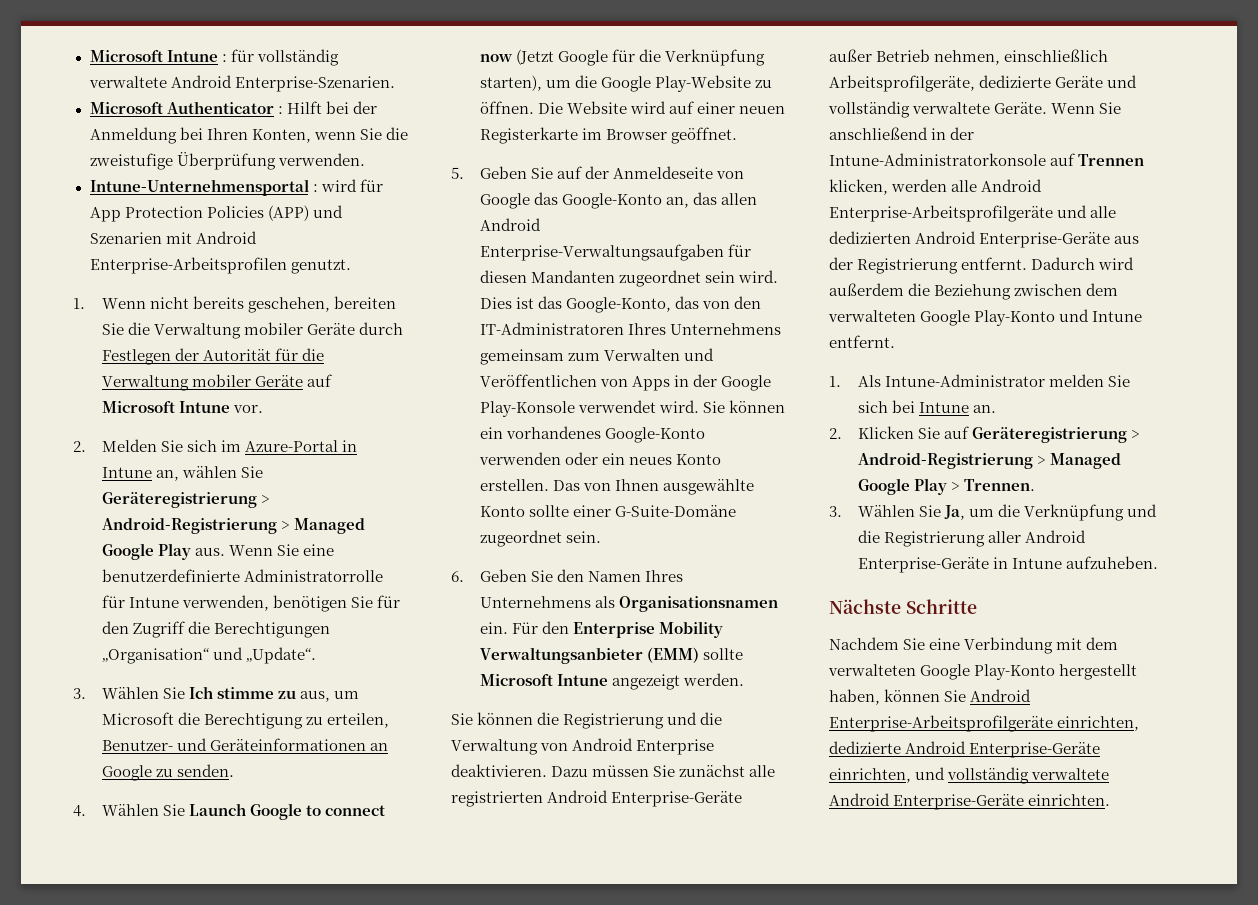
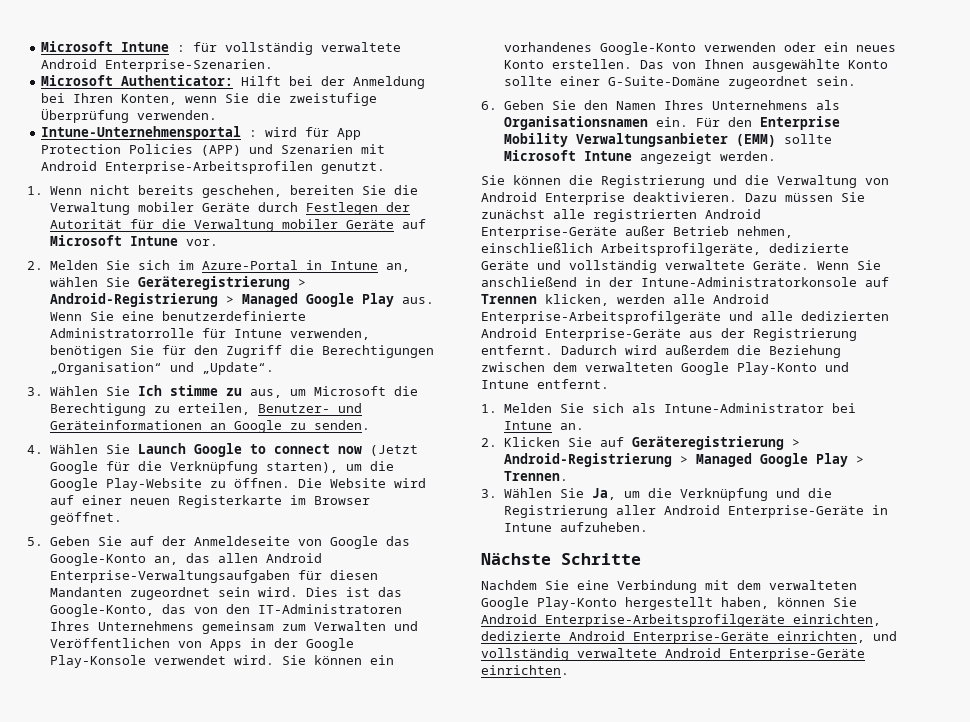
[166,101,283,114] Authenticator : -> [121,75,234,86] Authenticator:
[857,374,1131,387] [857,401,888,413] Als Intune-Administrator melden Sie sich -> [503,403,824,413] Melden Sie sich als Intune-Administrator

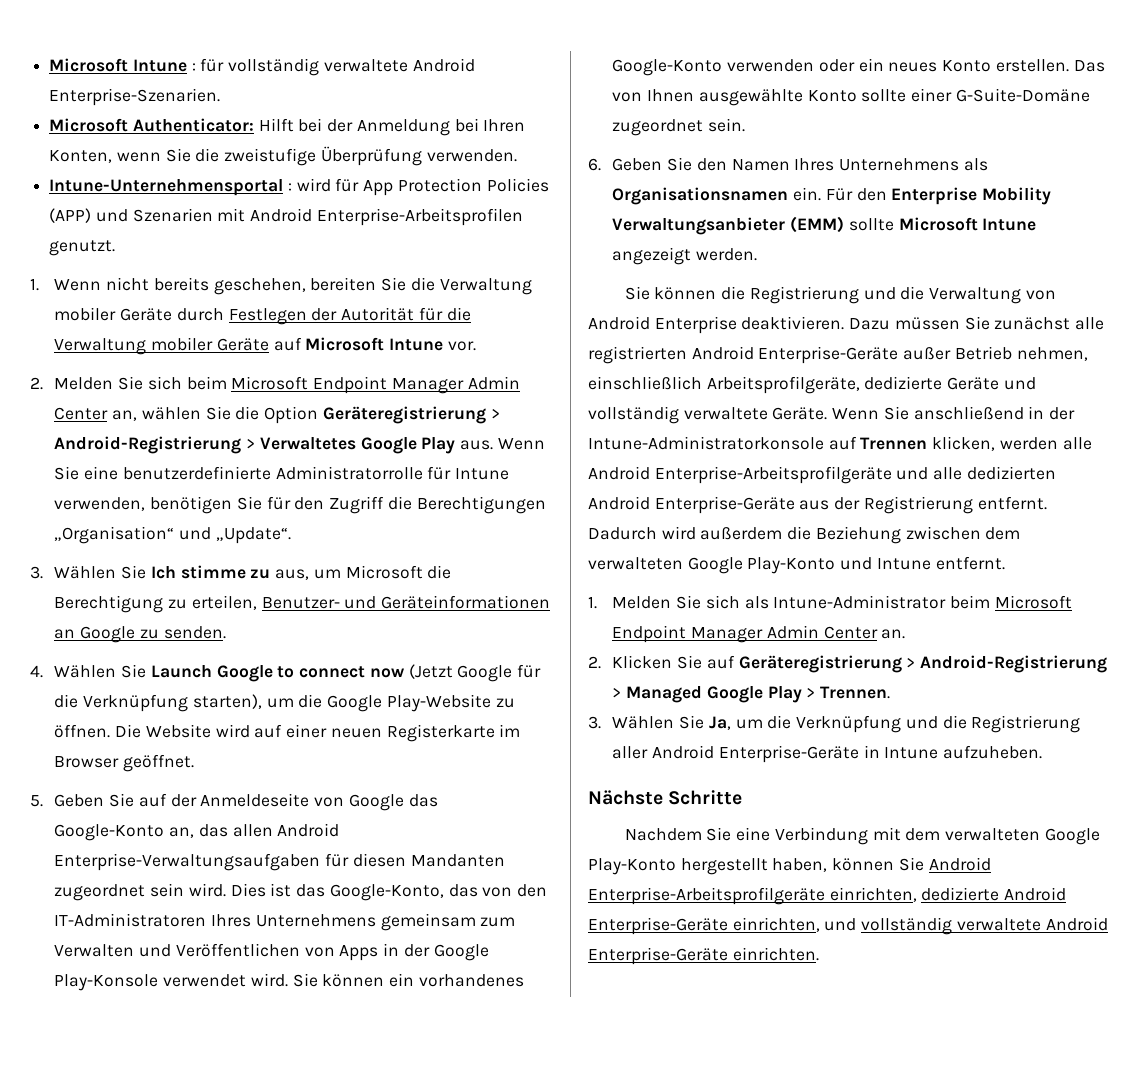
[177,260,378,270] im Azure-Portal in Intune -> [186,376,520,394] [54,407,109,420] beim Microsoft Endpoint Manager Admin Center
[137,276,306,290] [49,293,298,307] Geräteregistrierung > Android-Registrierung > Managed -> [235,406,500,424] [54,436,356,454] die Option Geräteregistrierung > Android-Registrierung > Verwaltetes
[831,403,856,413] [503,421,552,430] bei Intune -> [950,595,1072,609] [612,625,878,643] beim Microsoft Endpoint Manager Admin Center

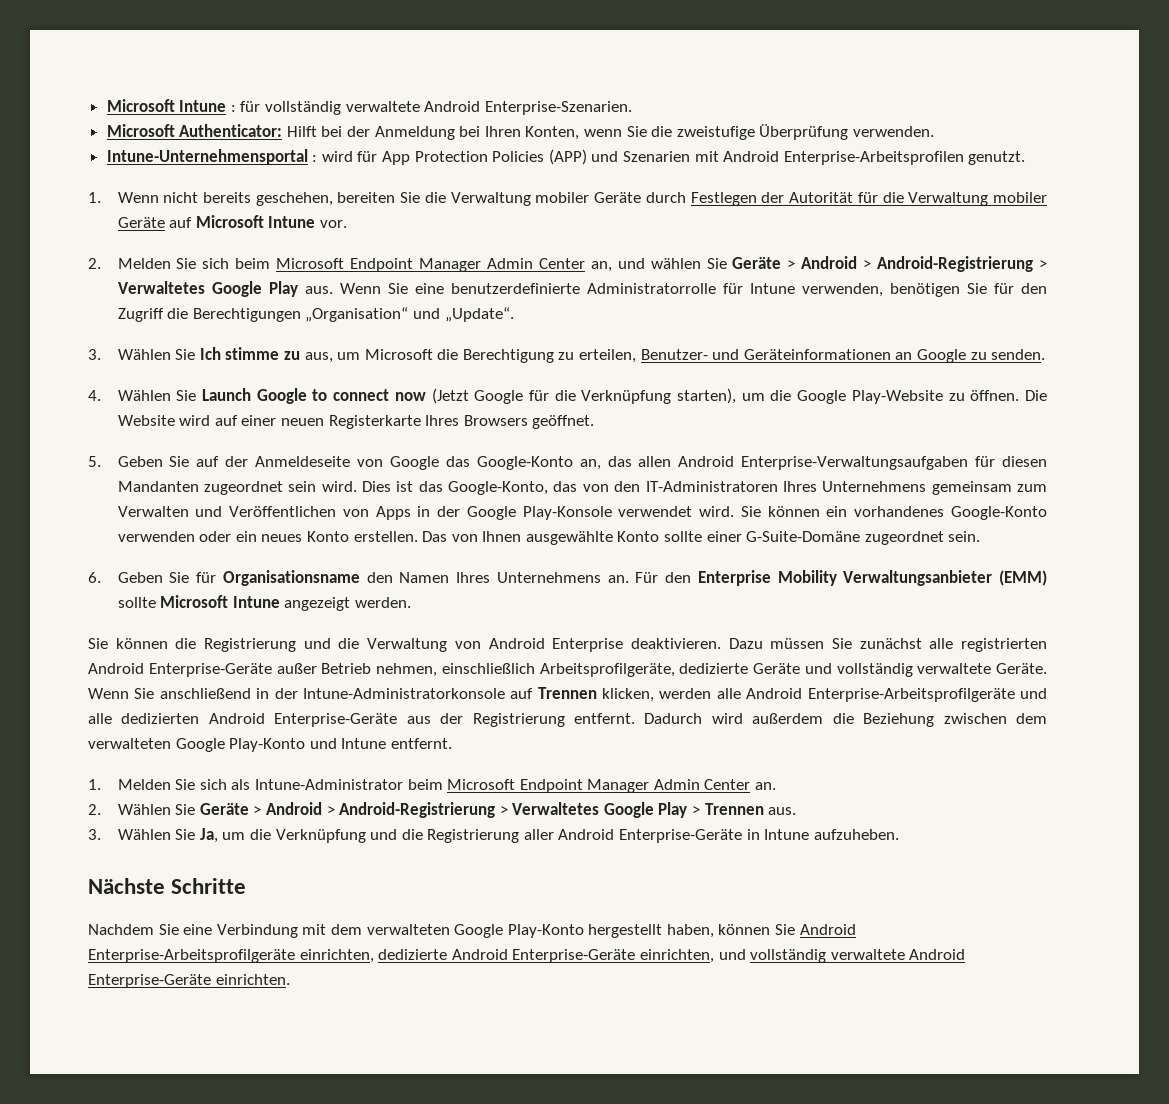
(138, 415) none -> [617,258,645,269] und
[235,406,486,424] die Option Geräteregistrierung -> [732,256,858,269] Geräte > Android
[499,724,521,737] [54,756,120,768] im Browser -> [425,415,528,426] Ihres Browsers
(693, 164) none -> [196,570,360,586] für Organisationsname
[963,158,988,171] [612,187,822,205] als Organisationsnamen ein. -> [607,575,629,583] an.
[612,655,1108,673] [612,686,703,703] Klicken Sie auf Geräteregistrierung > Android-Registrierung > Managed -> [117,802,600,818] Wählen Sie Geräte > Android > Android-Registrierung > Verwaltetes
[820,686,891,699] Trennen. -> [704,803,797,815] Trennen aus.

